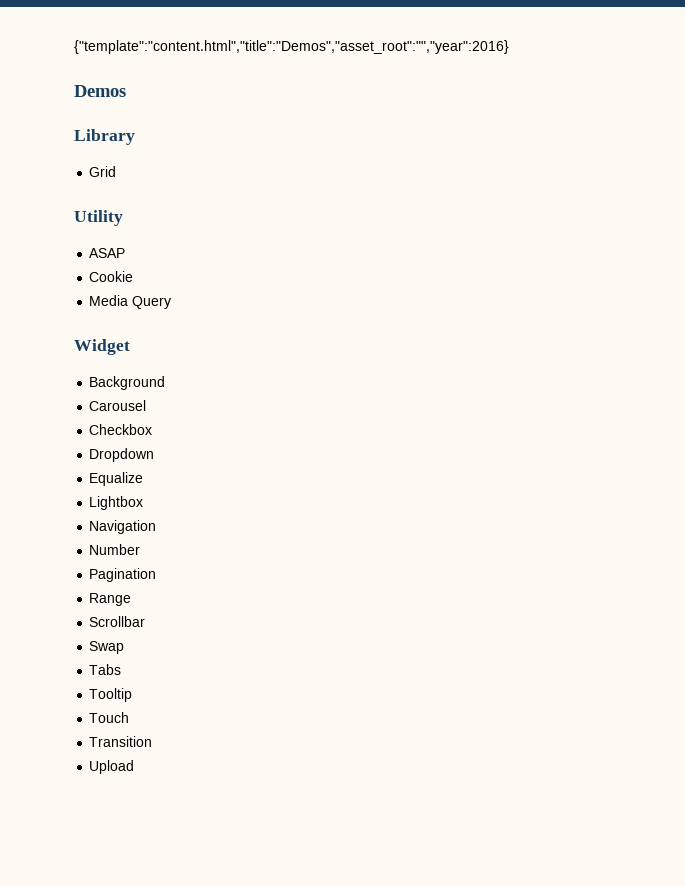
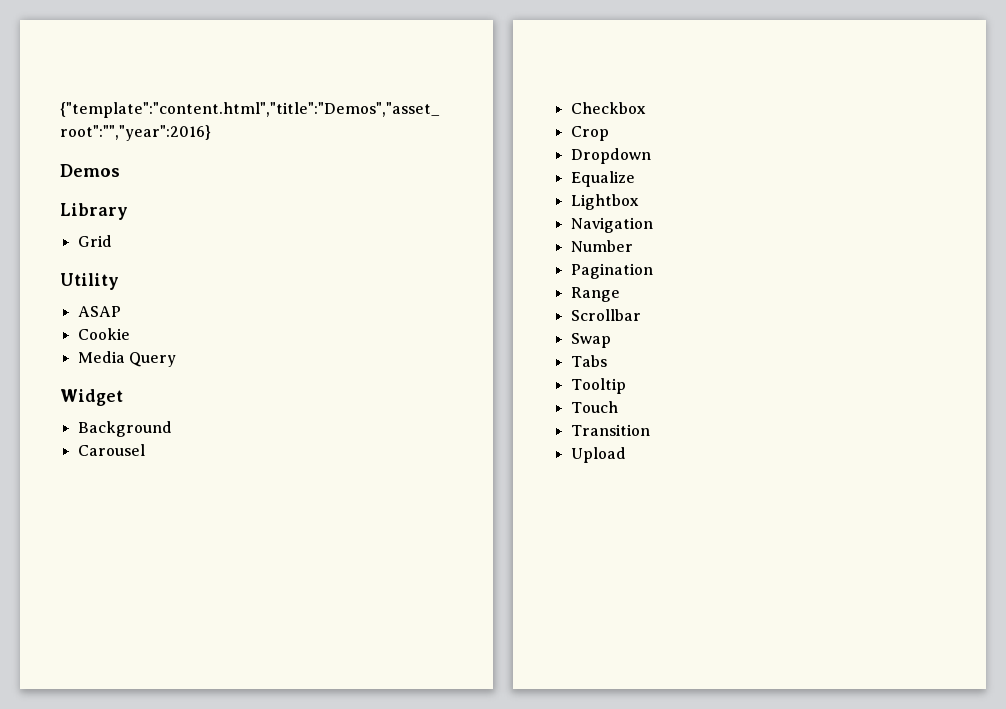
(153, 429) none -> [570,126,609,141] // Crop

